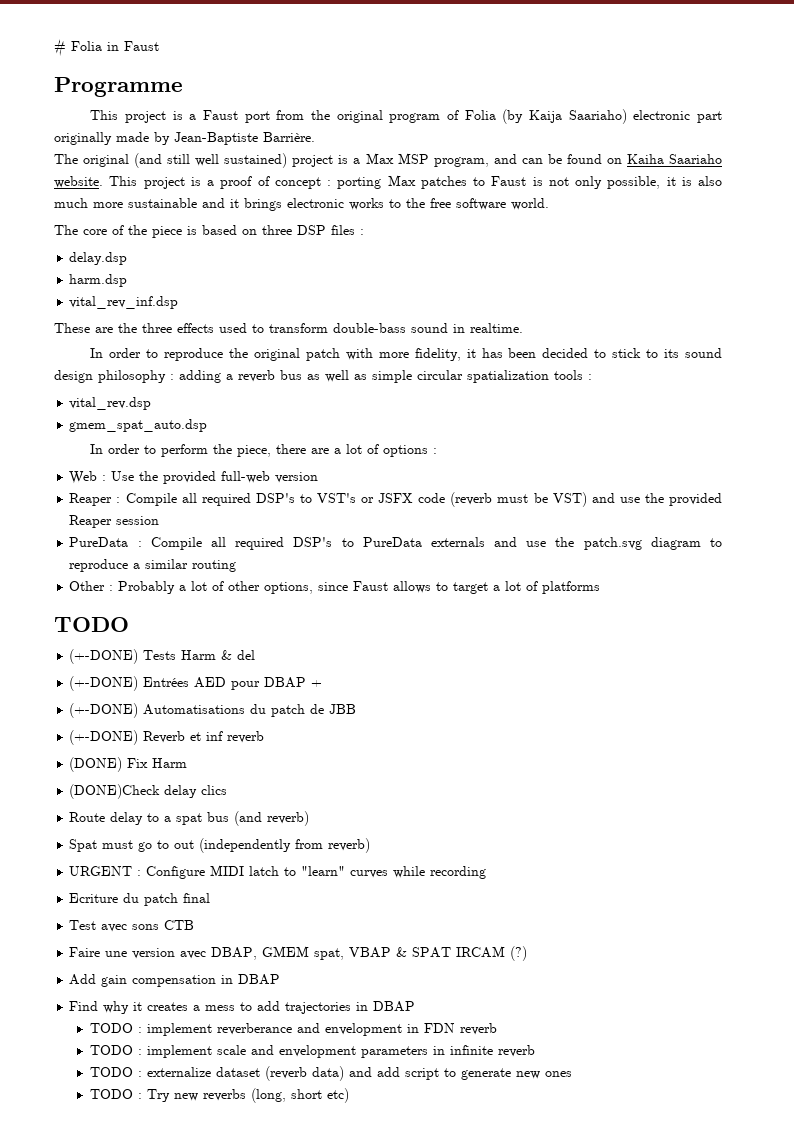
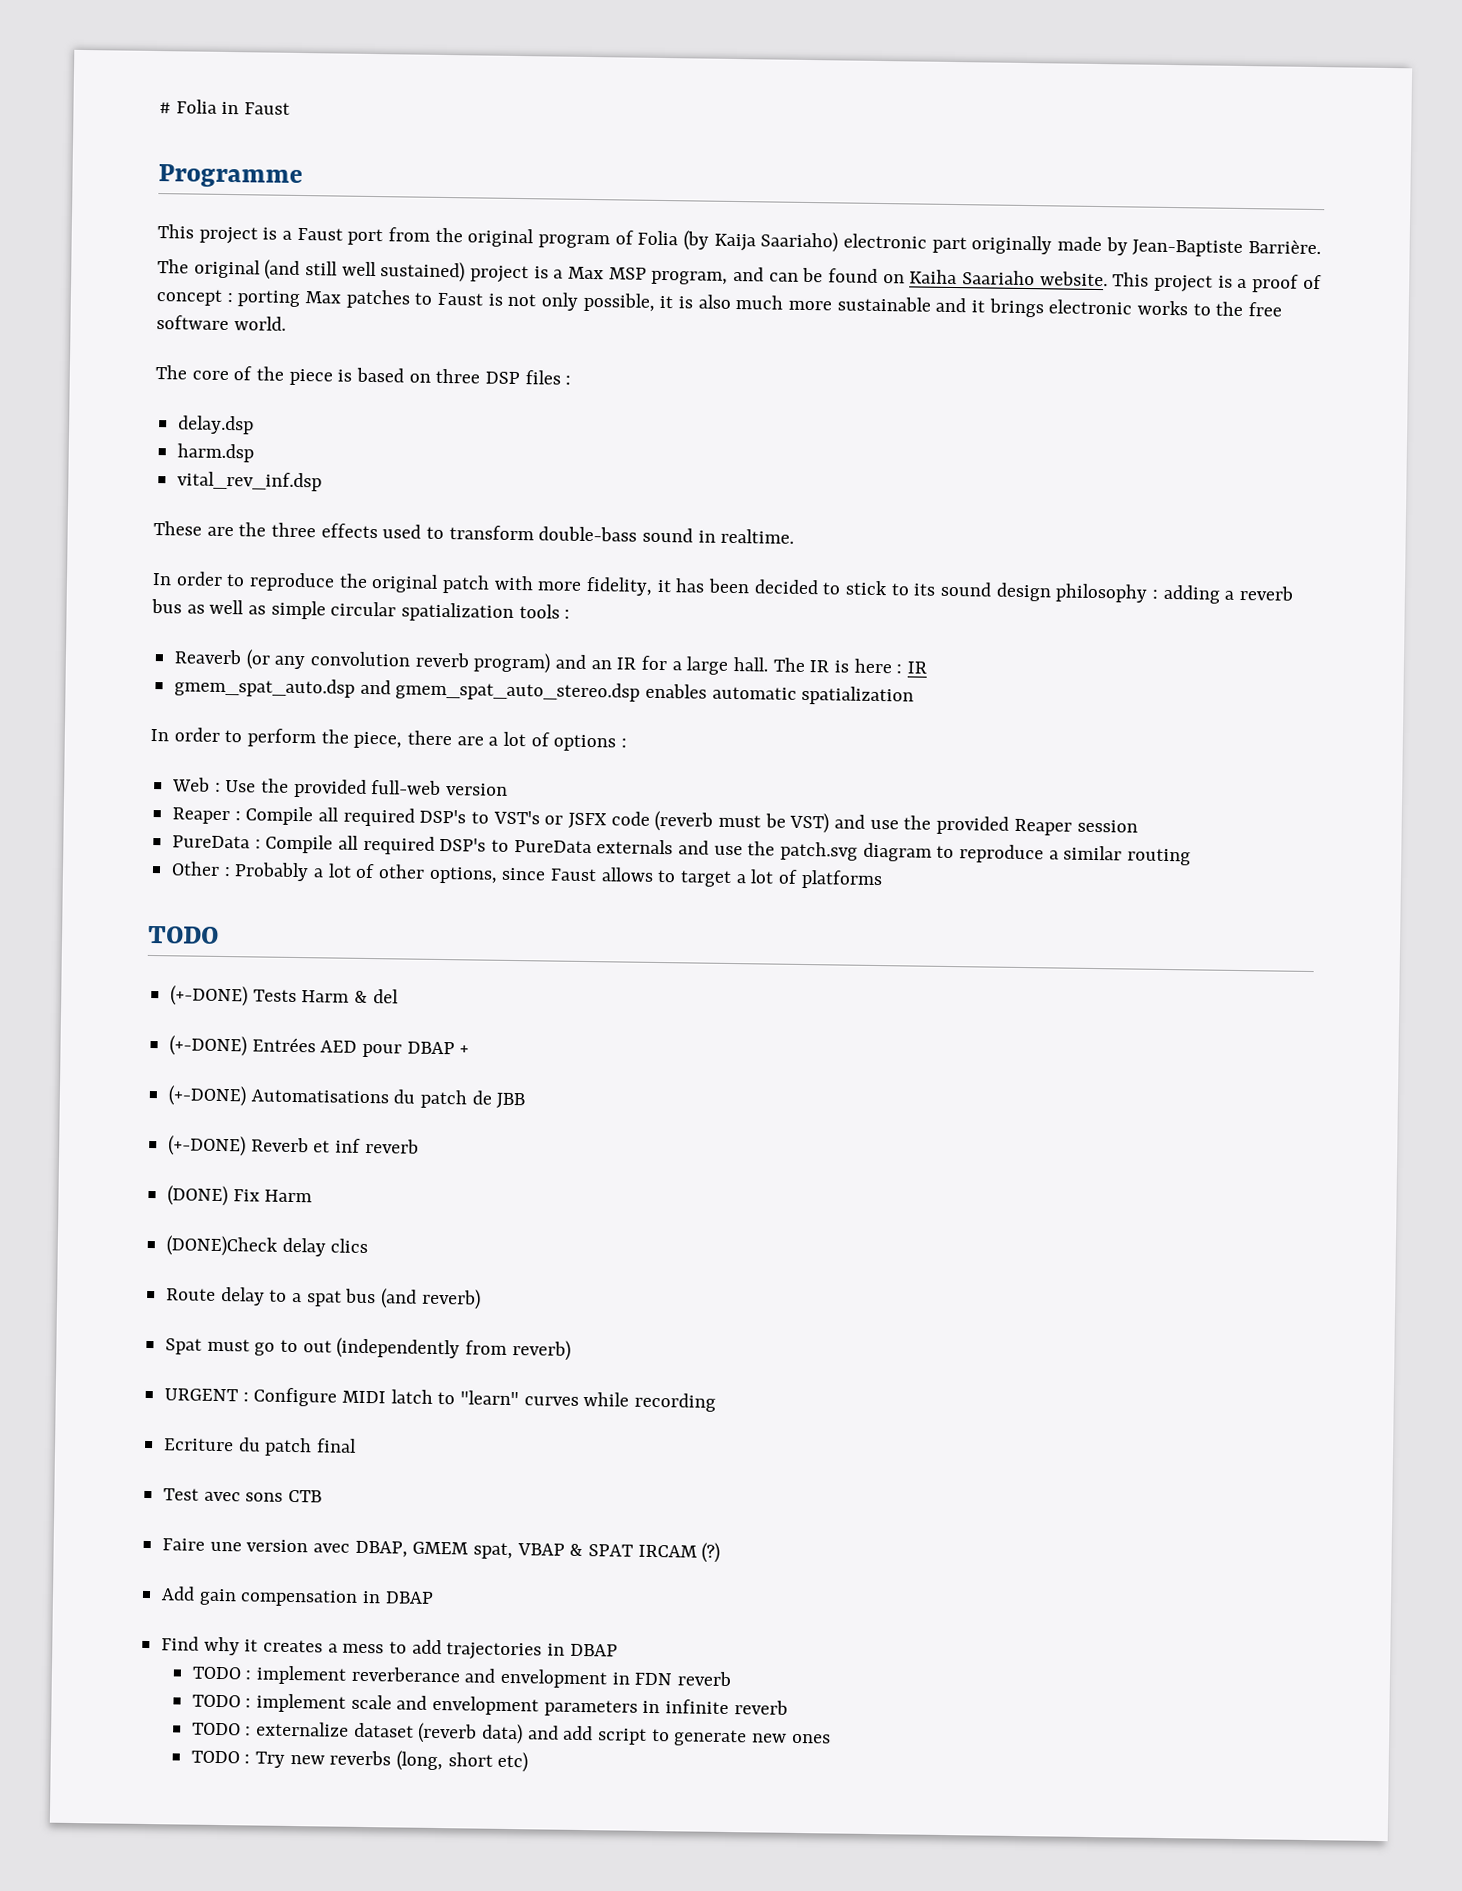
[69,397,152,410] [69,419,208,432] vital_rev.dsp // gmem_spat_auto.dsp -> [174,649,928,675] [174,677,915,706] Reaverb (or any convolution reverb program) and an IR for a large hall. The IR is here : IR // gmem_spat_auto.dsp and gmem_spat_auto_stereo.dsp enables automatic spatialization

